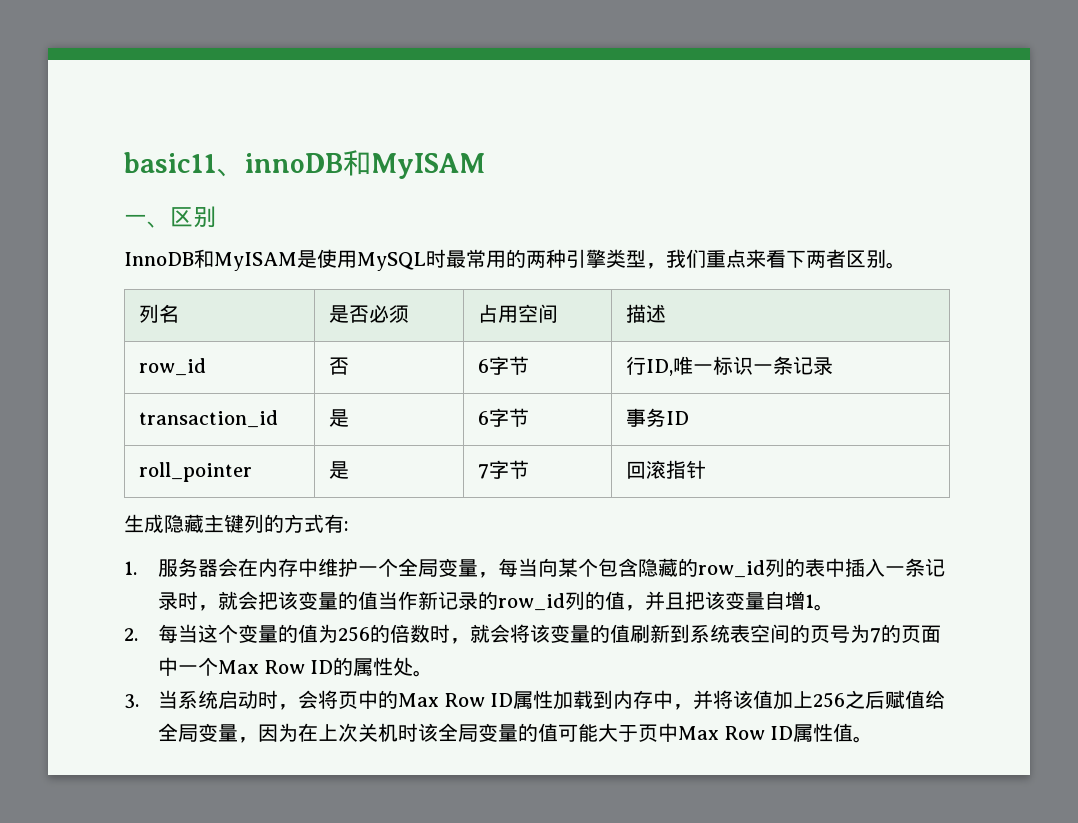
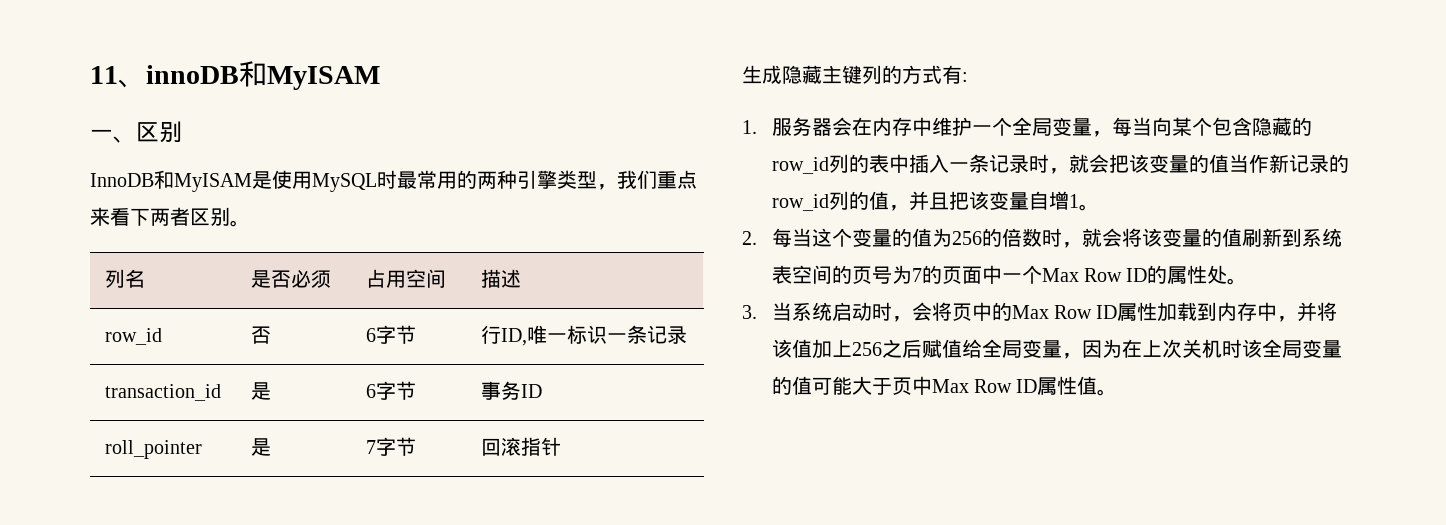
[124,152,217,173] basic11 -> [90,66,118,84] 11

